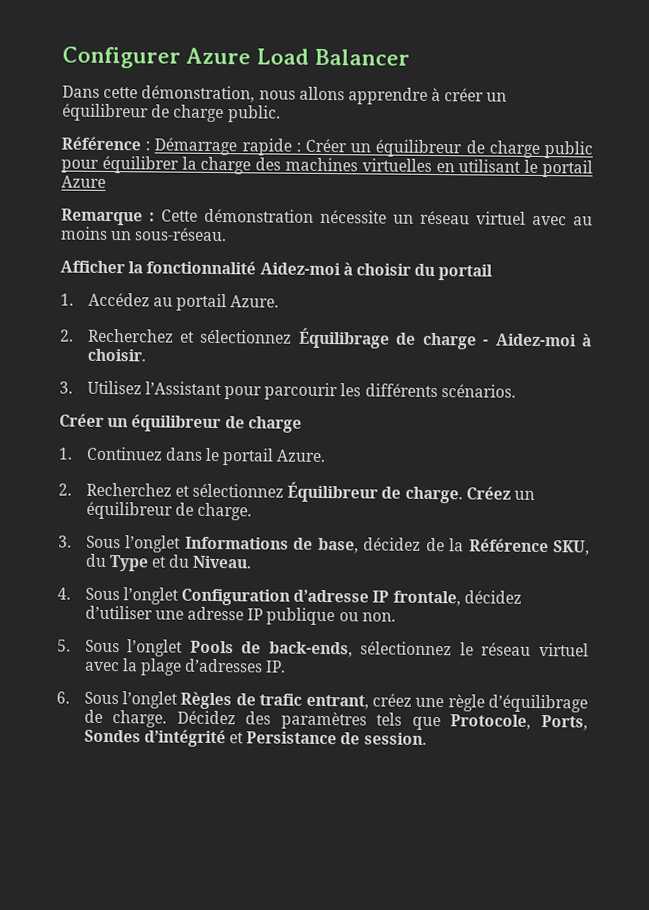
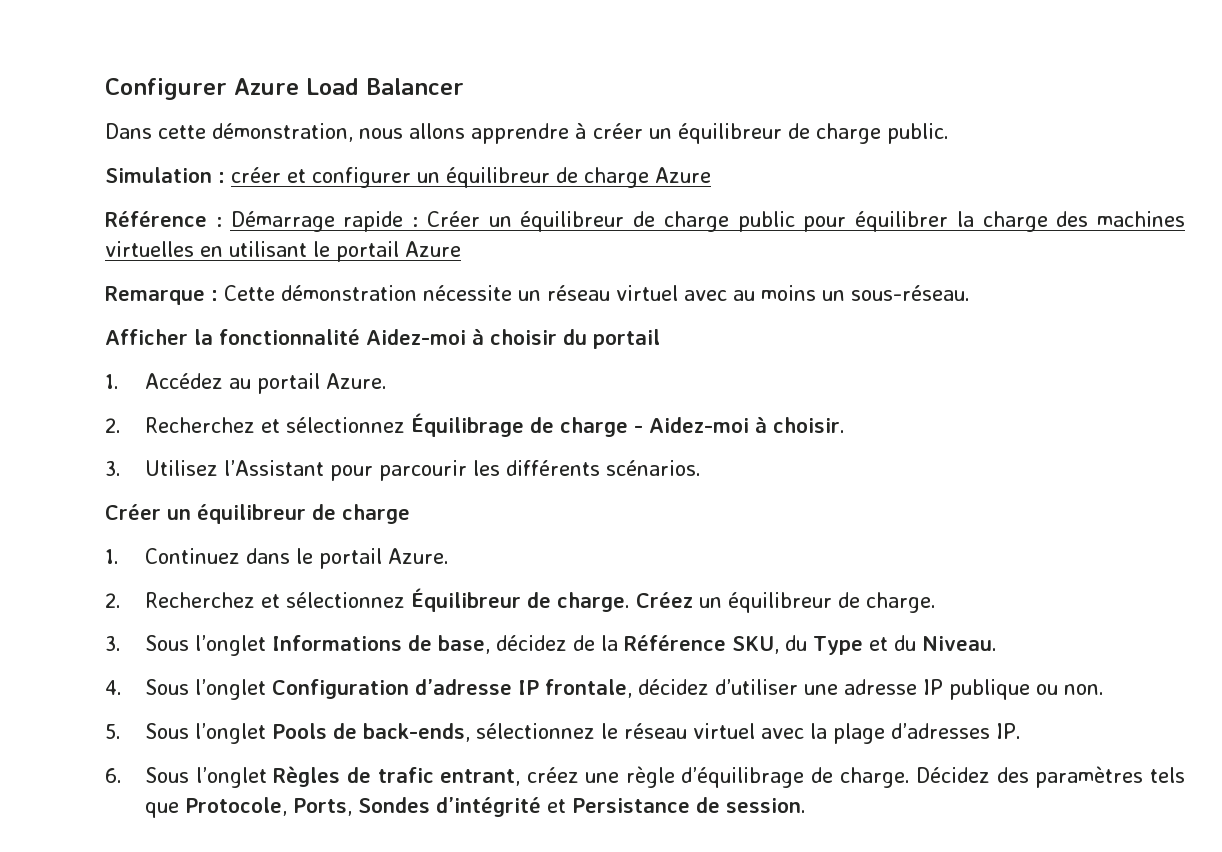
(281, 114) none -> [105,167,711,188] // Simulation : créer et configurer un équilibreur de charge Azure

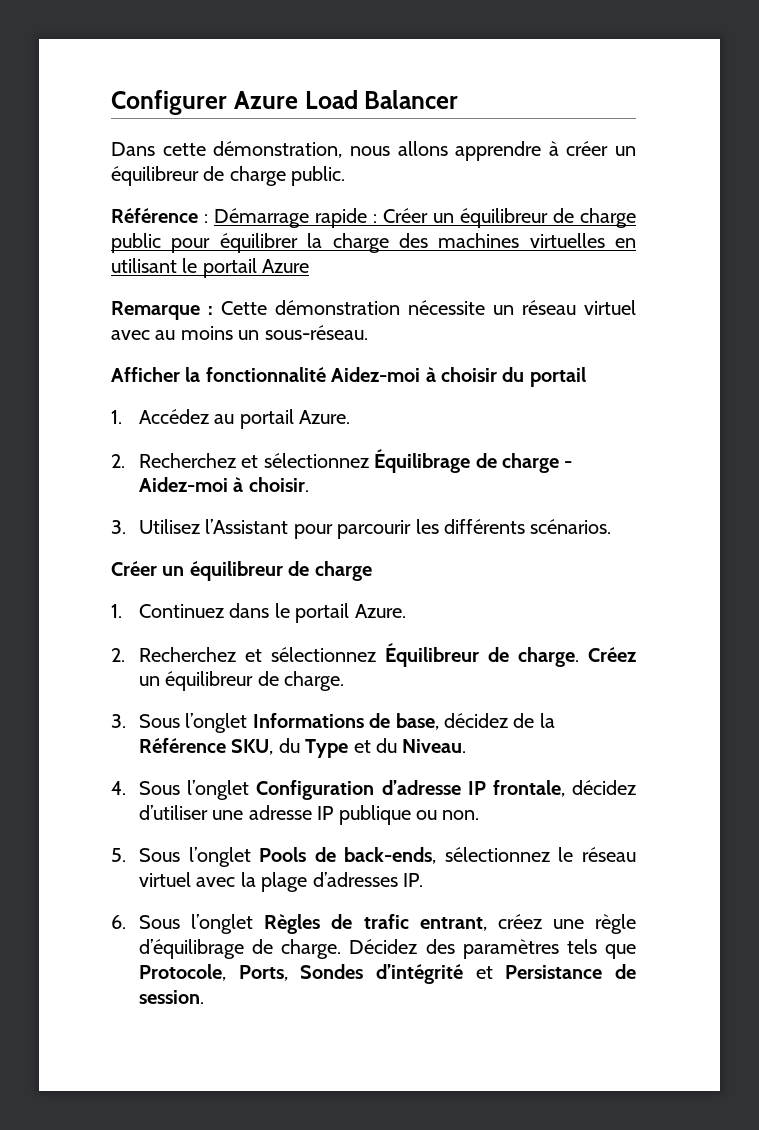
[105,167,711,188] // Simulation : créer et configurer un équilibreur de charge Azure -> (346, 176) none

